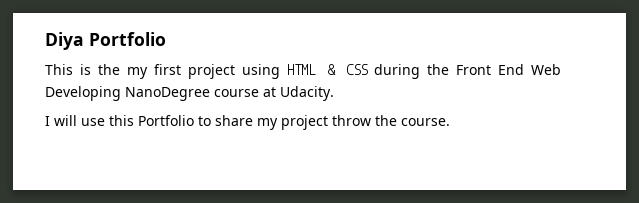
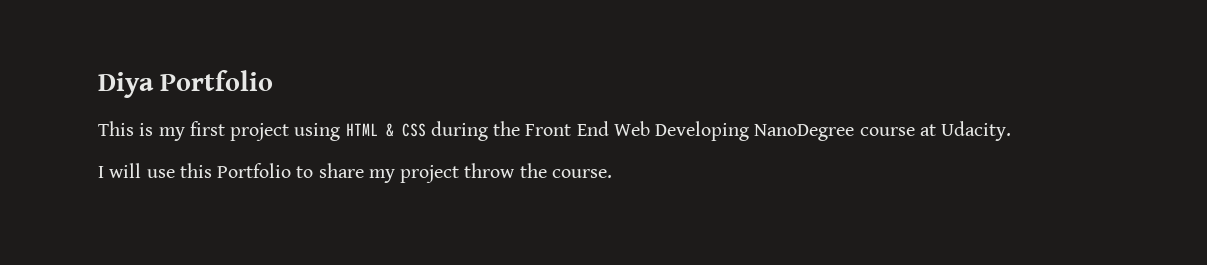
[97,64,120,75] the -> (154, 129) none

